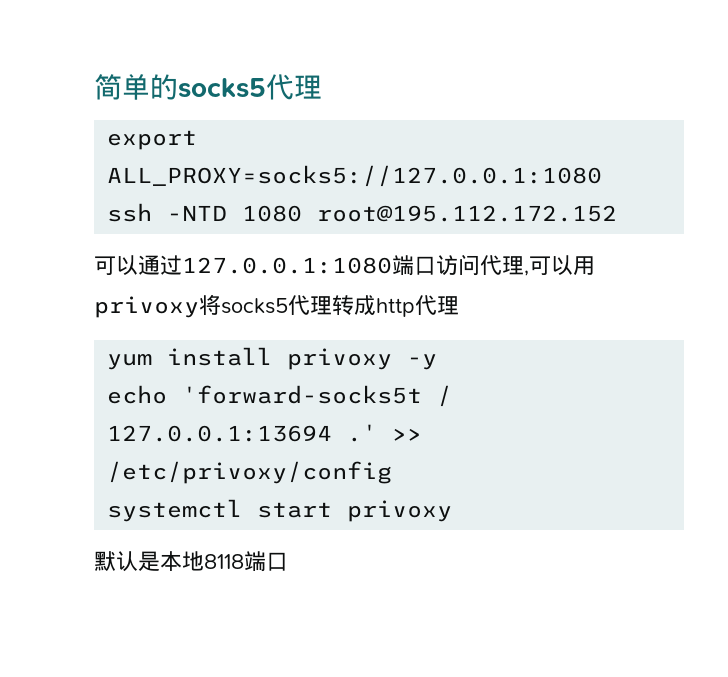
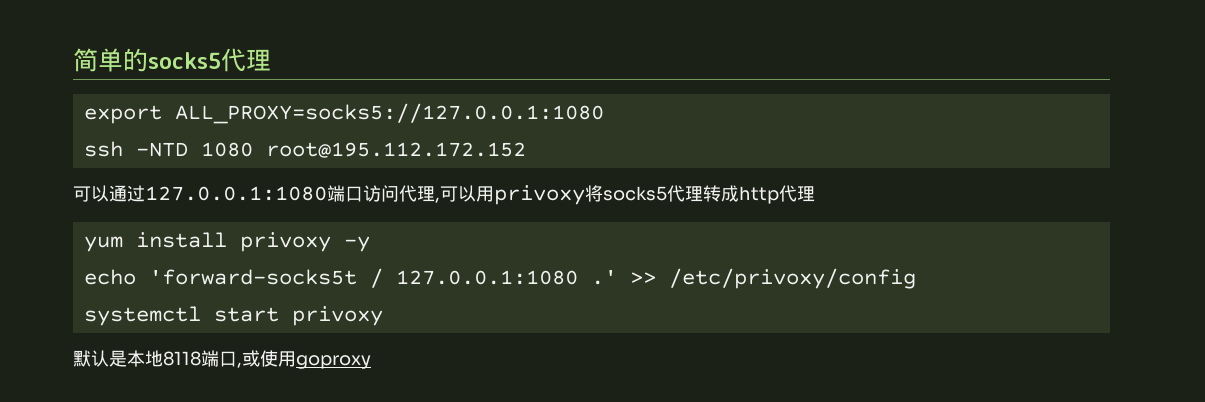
[107,425,333,442] 127.0.0.1:13694 -> [395,270,578,285] 127.0.0.1:1080
(288, 561) none -> [237,350,371,369] ,或使用goproxy

